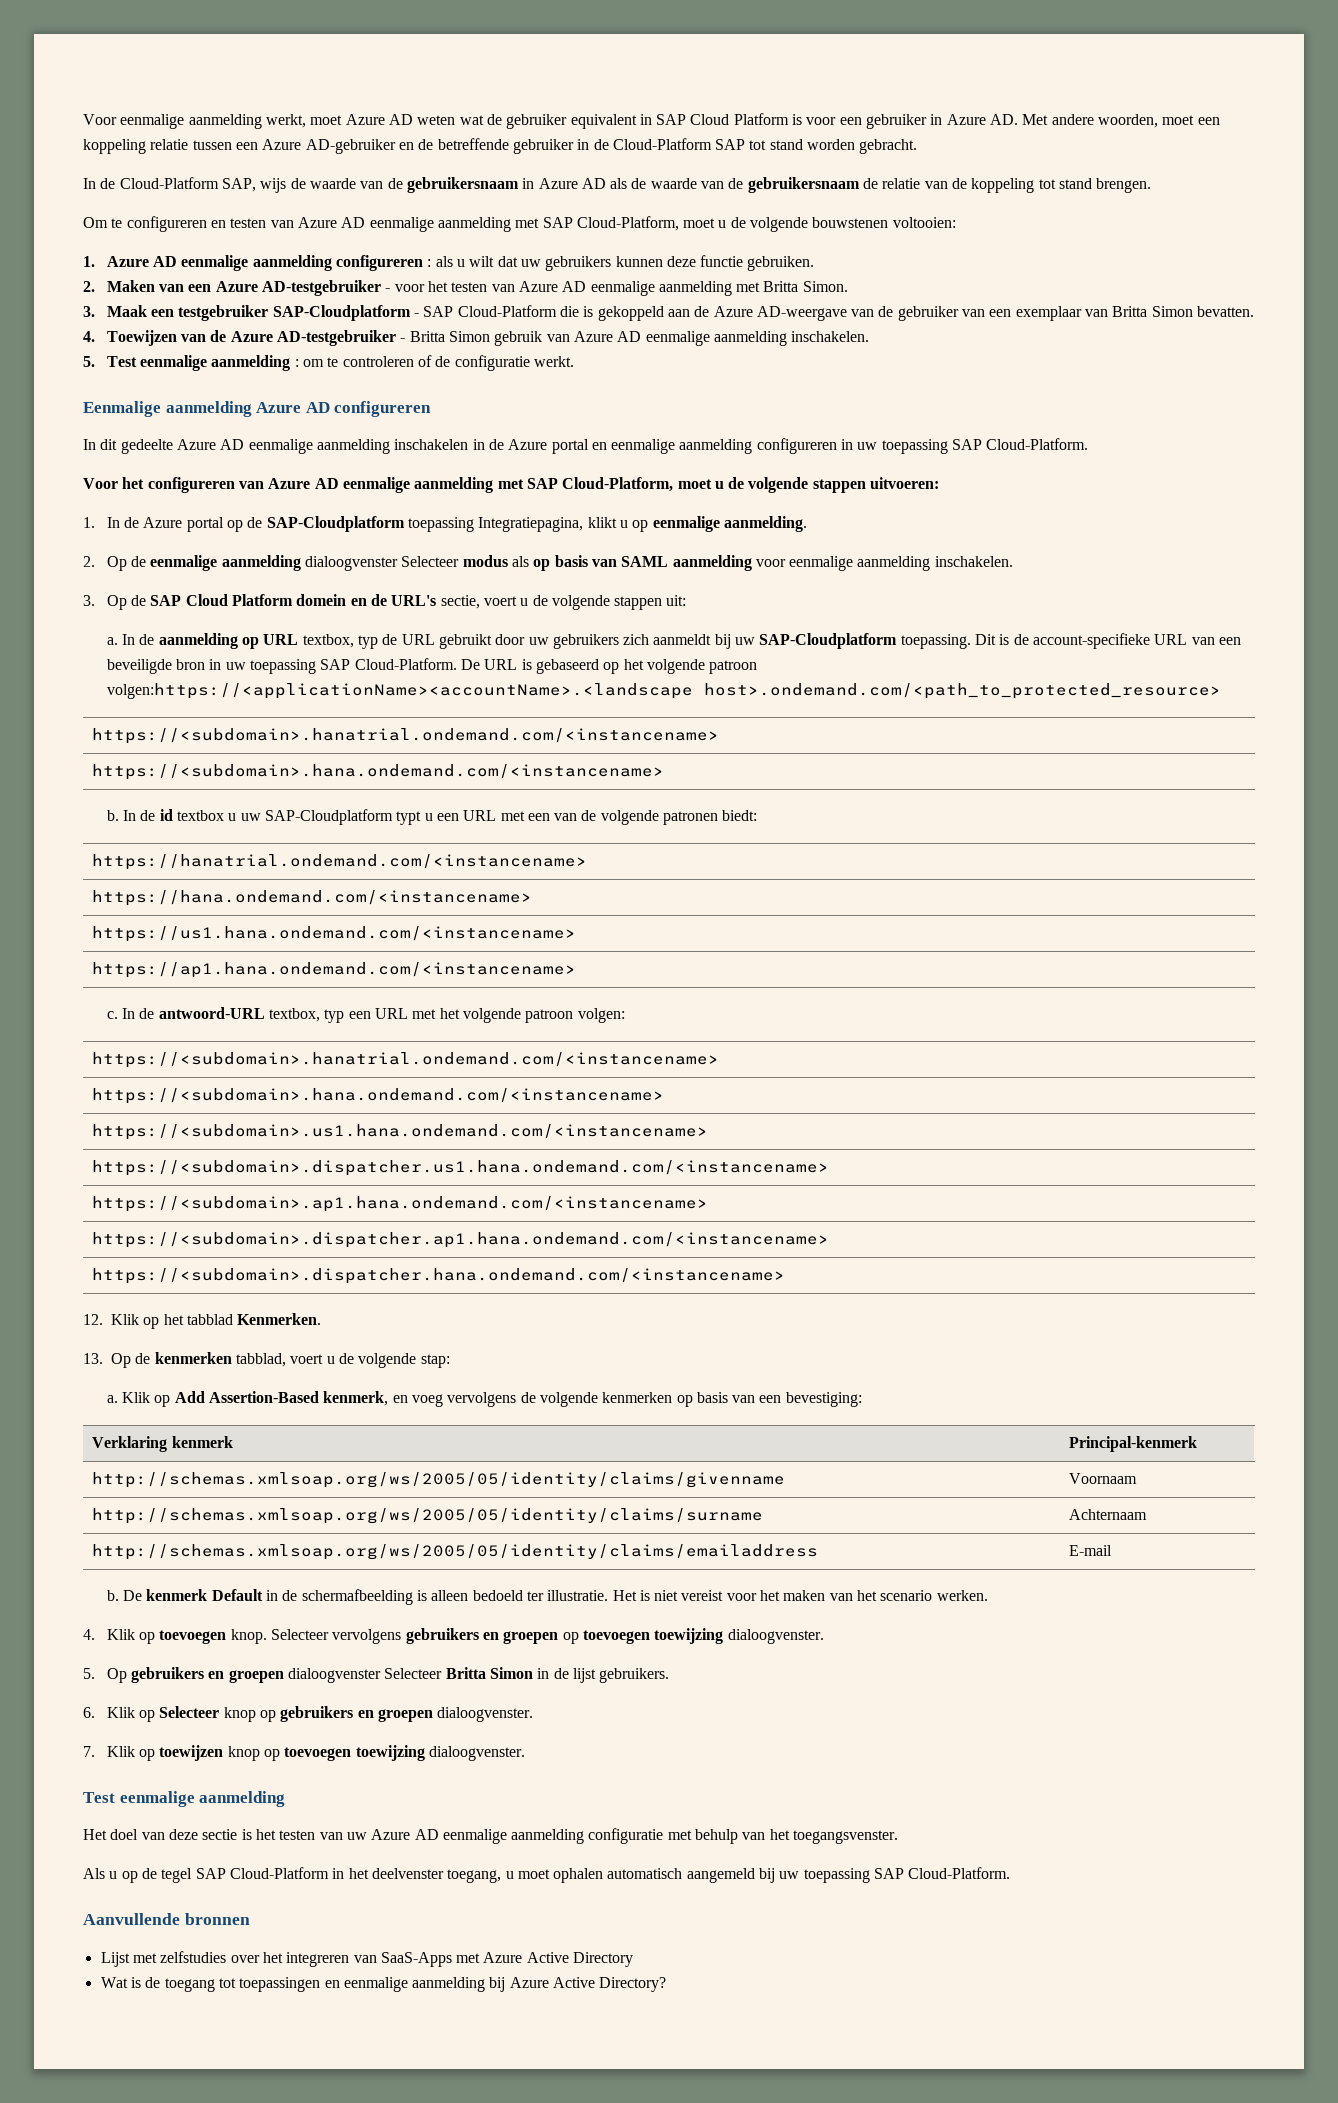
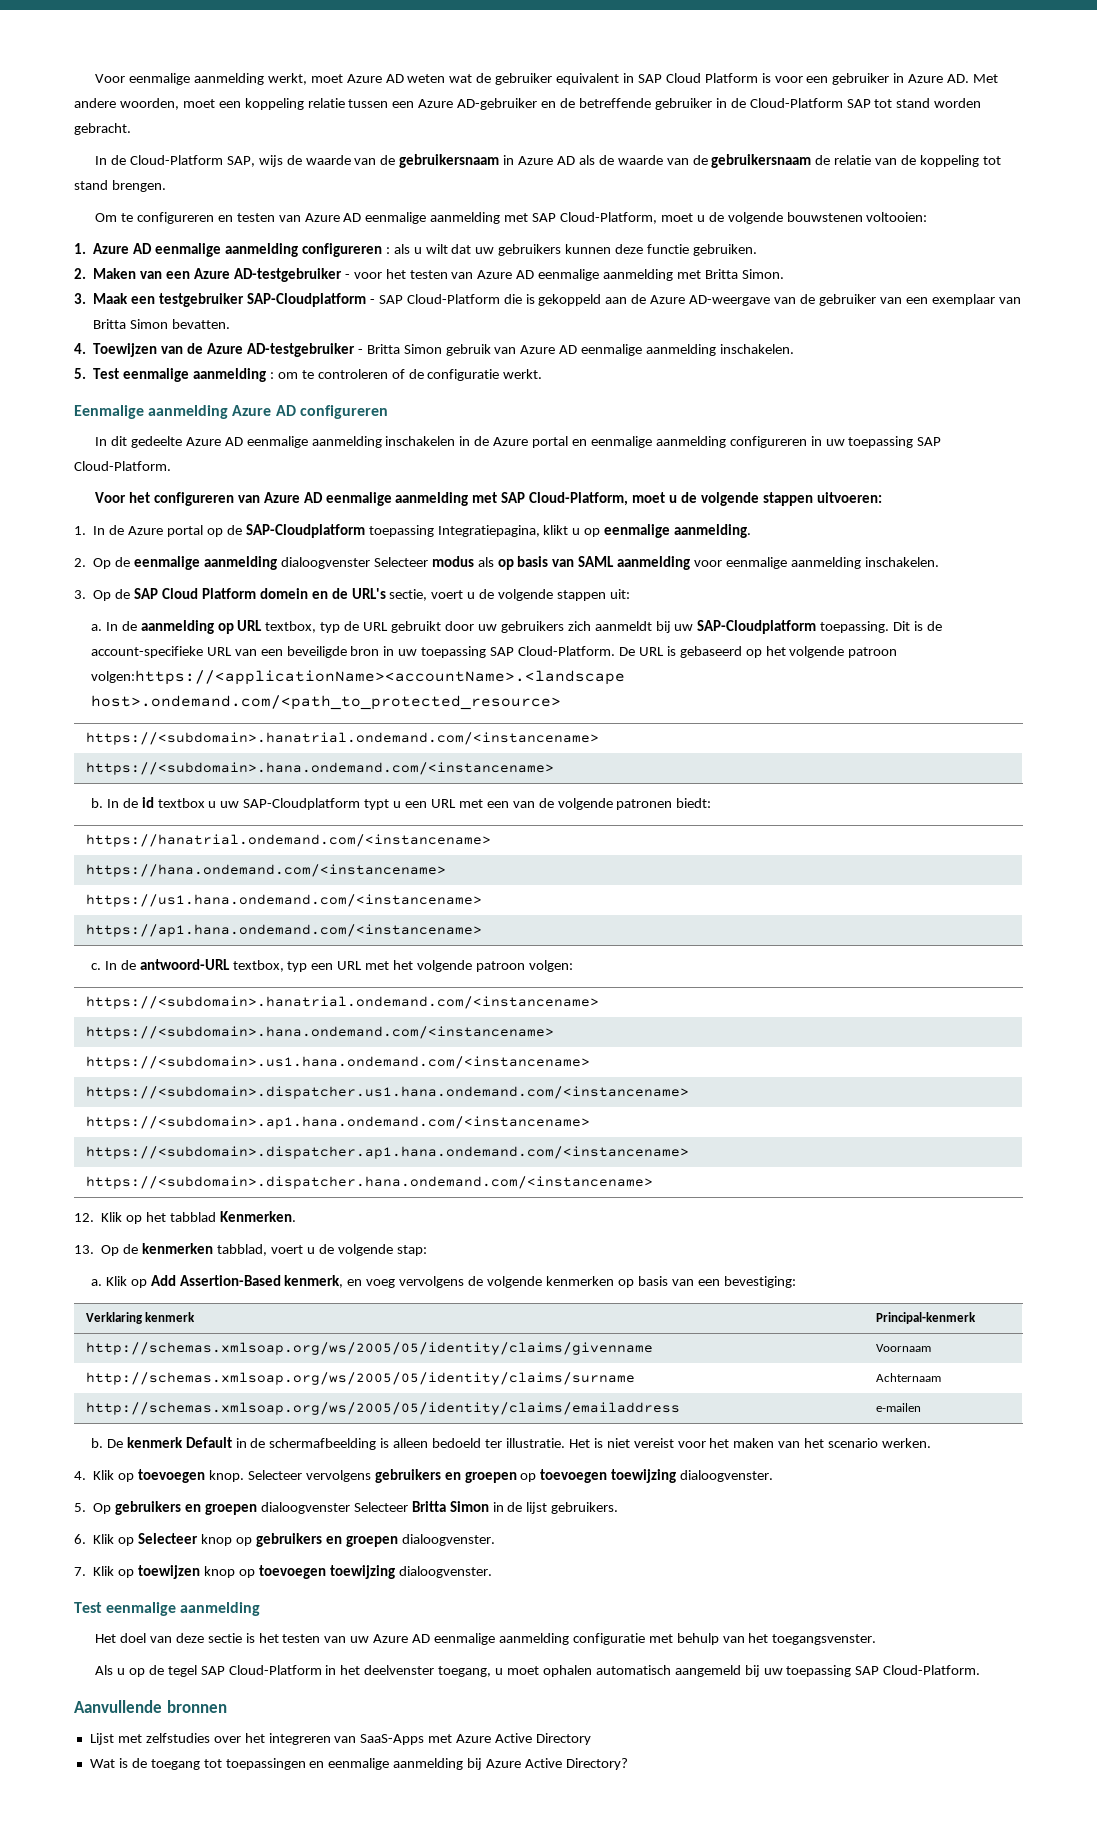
[1069,1545,1113,1556] E-mail -> [875,1403,921,1412] e-mailen

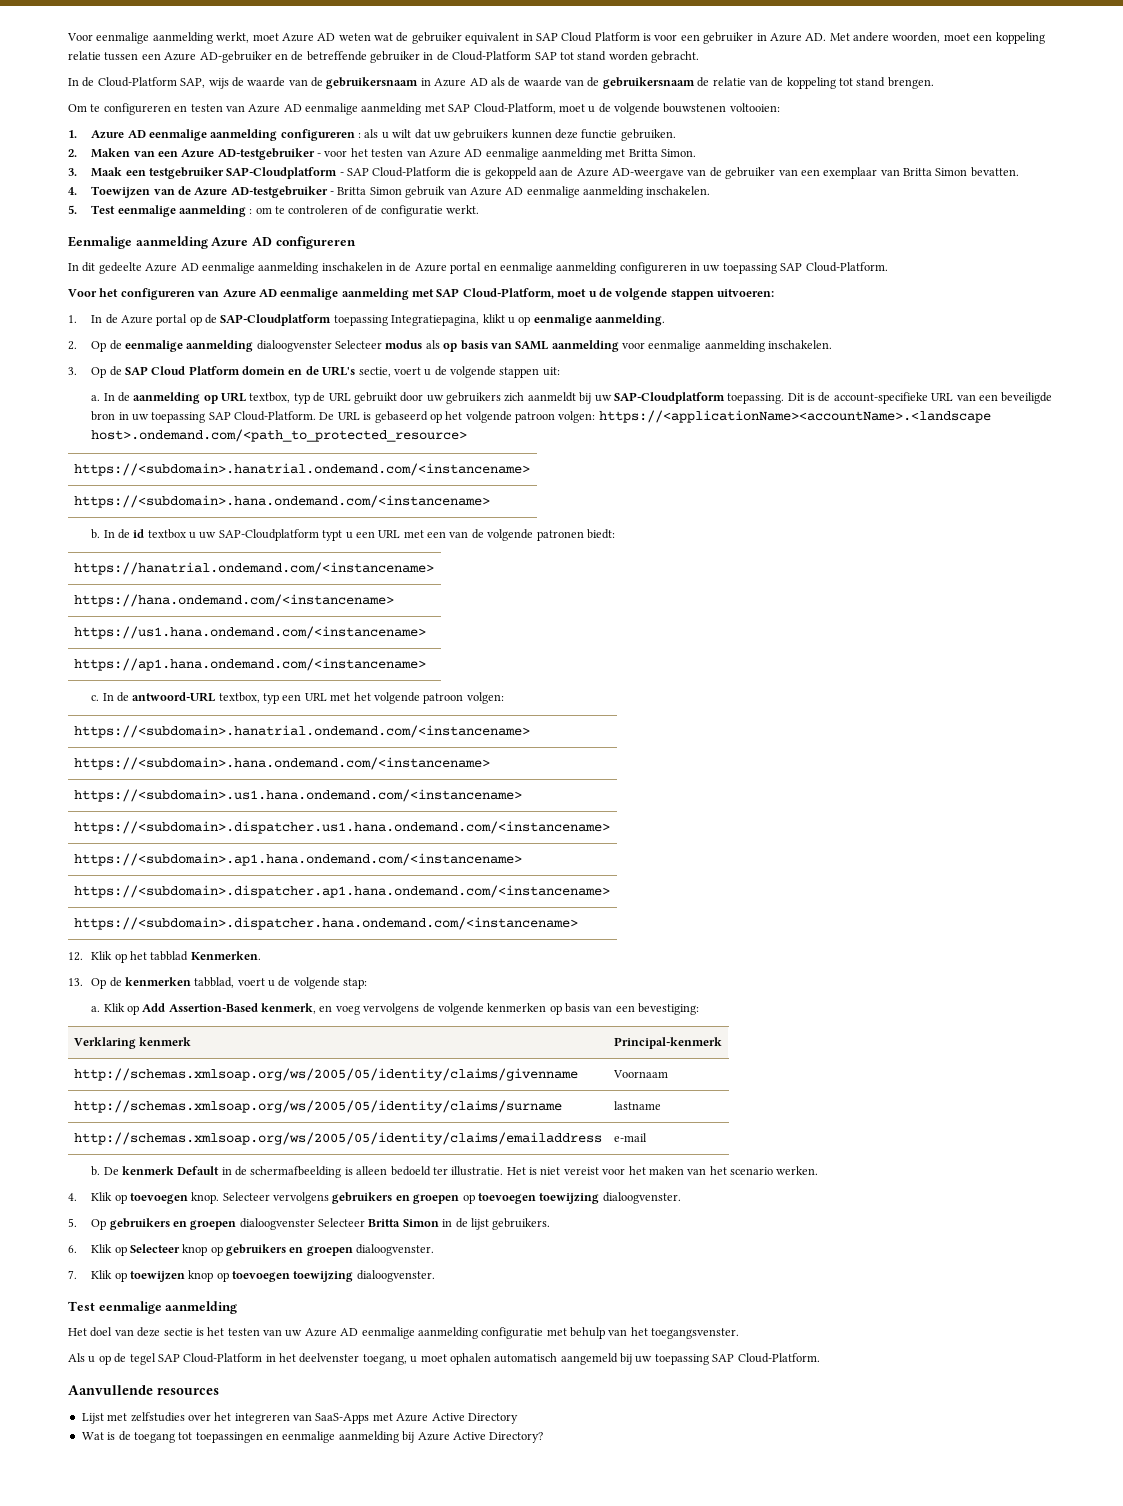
[90,670,625,685] volgen:https://<applicationName><accountName>.<landscape -> [558,410,991,423] volgen: https://<applicationName><accountName>.<landscape
[875,1373,941,1382] Achternaam -> [613,1101,661,1110] lastname
[875,1403,921,1412] e-mailen -> [613,1133,647,1142] e-mail
[166,1700,227,1713] bronnen -> [157,1388,219,1395] resources

